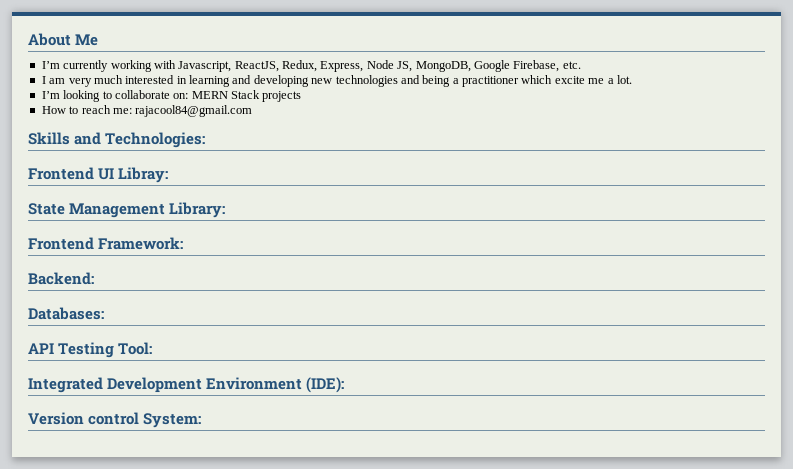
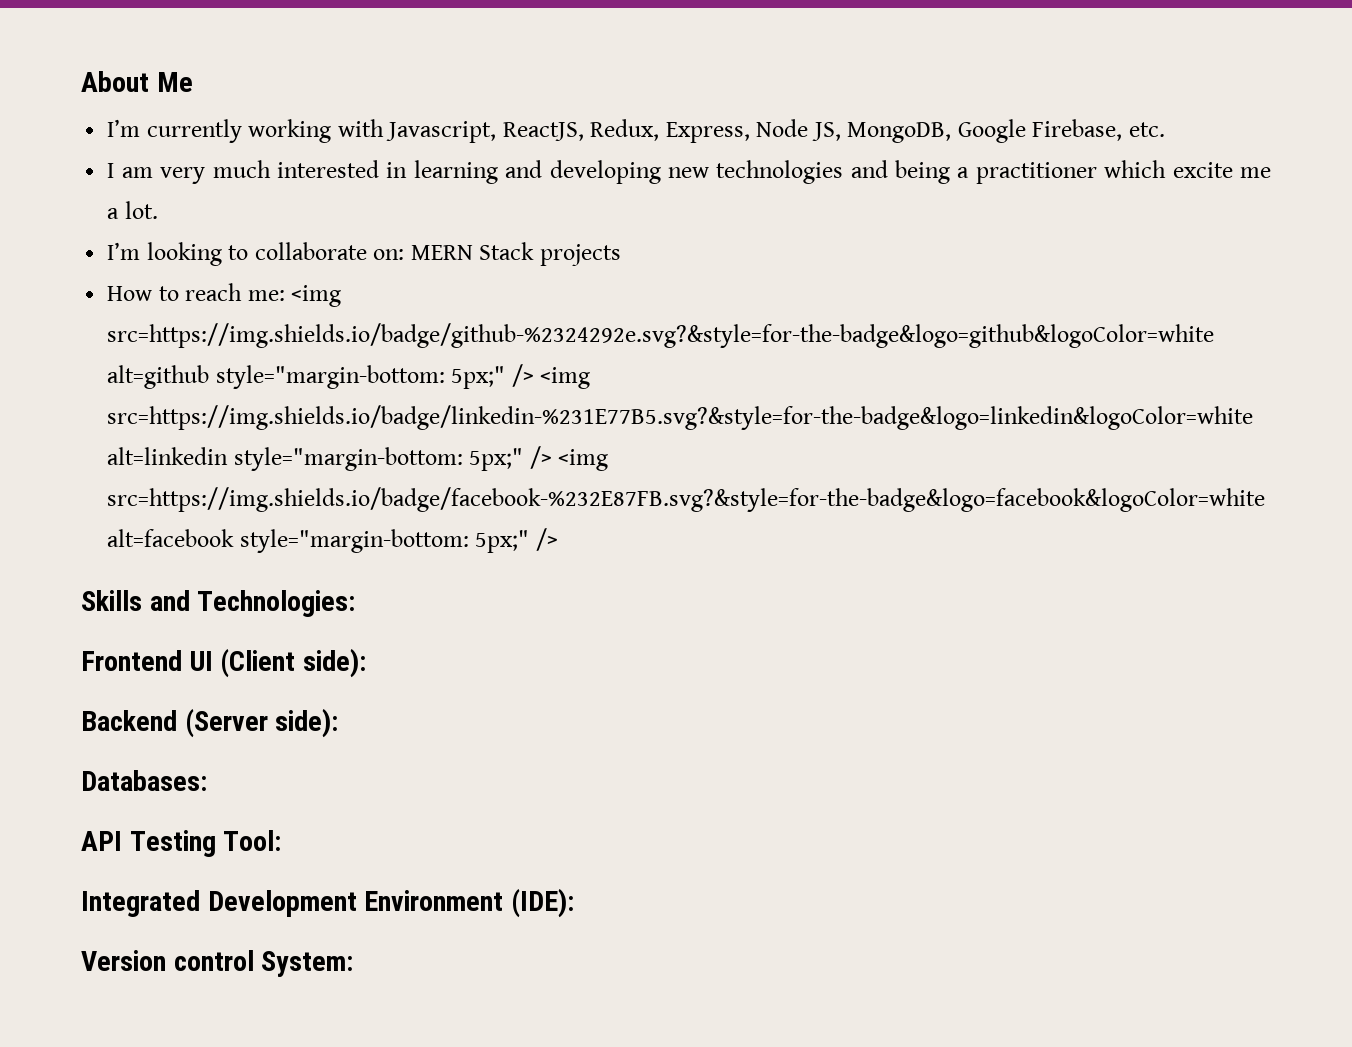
[135,105,253,117] rajacool84@gmail.com -> [291,285,342,307] [107,323,1215,348] [107,364,591,389] [107,405,1254,430] [107,446,609,471] [107,487,1266,512] [107,528,558,553] <img src=https://img.shields.io/badge/github-%2324292e.svg?&style=for-the-badge&logo=github&logoColor=white alt=github style="margin-bottom: 5px;" /> <img src=https://img.shields.io/badge/linkedin-%231E77B5.svg?&style=for-the-badge&logo=linkedin&logoColor=white alt=linkedin style="margin-bottom: 5px;" /> <img src=https://img.shields.io/badge/facebook-%232E87FB.svg?&style=for-the-badge&logo=facebook&logoColor=white alt=facebook style="margin-bottom: 5px;" />
[118,167,169,183] [28,202,226,218] [28,237,184,250] [28,272,94,285] Libray: // State Management Library: // Frontend Framework: // Backend: -> [220,649,366,678] [81,709,339,738] (Client side): // Backend (Server side):

